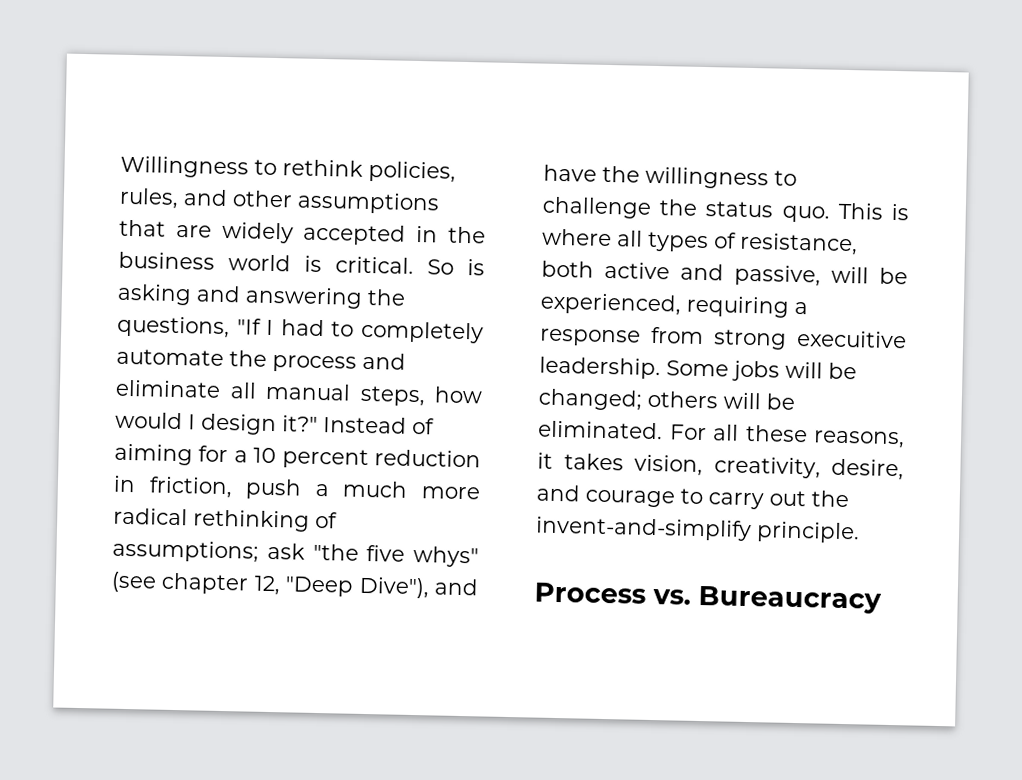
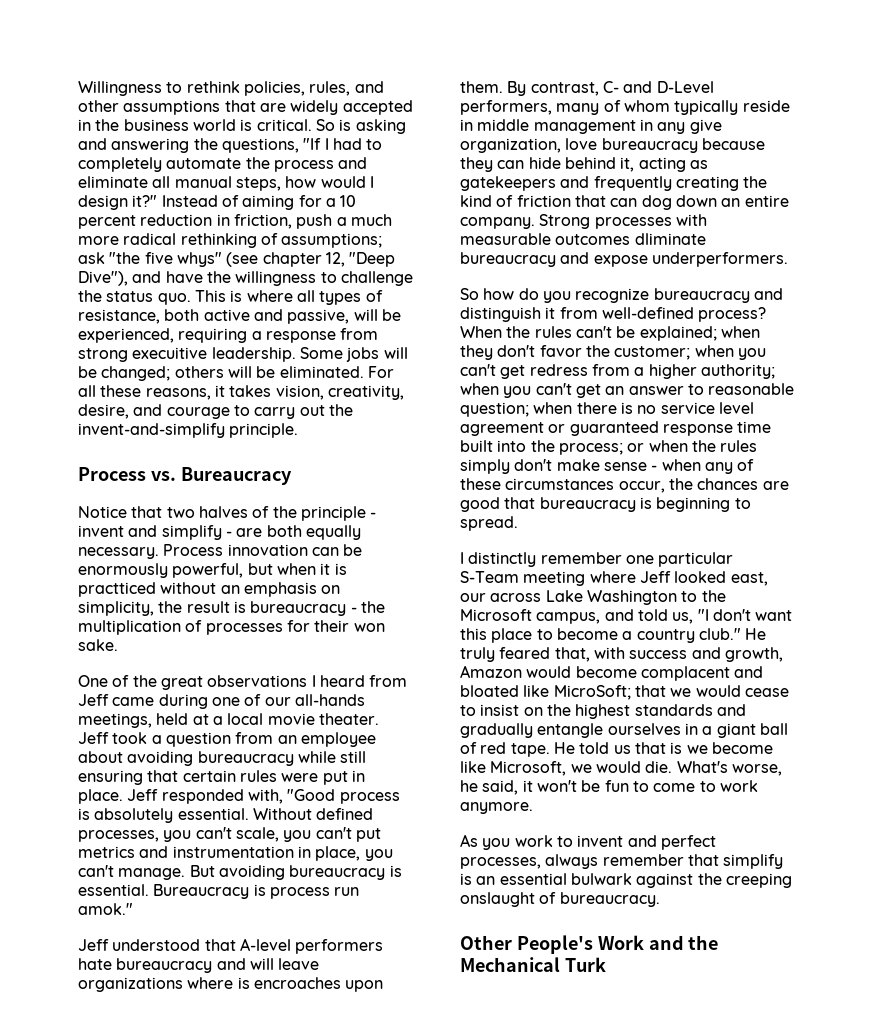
(882, 599) none -> [78,506,377,521] [78,525,361,540] [78,544,363,559] [78,563,347,578] [78,582,341,597] [78,601,385,616] [78,620,385,635] [78,639,118,651] [78,675,408,690] [78,694,365,709] [78,713,379,728] [78,732,376,747] [78,751,367,766] [78,770,365,785] [78,789,400,804] [78,808,374,823] [78,827,381,842] [78,846,393,861] [78,865,402,880] [78,884,360,899] [78,903,133,915] [78,938,384,954] [78,958,320,973] [78,977,384,992] [460,81,714,96] [460,100,790,115] [460,119,722,134] [460,138,765,153] [460,157,708,172] [460,176,768,191] [460,195,789,210] [460,214,707,229] [460,233,706,245] [460,252,788,267] [460,288,783,303] [460,307,767,322] [460,326,760,341] [460,345,766,360] [460,364,775,379] [460,383,795,398] [460,402,754,417] [460,421,772,436] [460,440,758,455] [460,459,755,474] [460,478,789,493] [460,497,751,512] [460,516,518,531] [460,552,734,567] [460,571,768,586] [460,590,726,605] [460,609,793,624] [460,628,767,643] [460,647,783,662] [460,665,764,681] [460,685,789,700] [460,704,746,719] [460,723,788,738] [460,742,773,757] [460,761,782,776] [460,780,758,795] [460,802,533,814] [460,834,716,850] [460,854,784,869] [460,873,792,888] [460,892,660,907] [460,935,719,954] [460,957,606,972] // Notice that two halves of the principle - invent and simplify - are both equally necessary. Process innovation can be enormously powerful, but when it is practticed without an emphasis on simplicity, the result is bureaucracy - the multiplication of processes for their won sake. // One of the great observations I heard from Jeff came during one of our all-hands meetings, held at a local movie theater. Jeff took a question from an employee about avoiding bureaucracy while still ensuring that certain rules were put in place. Jeff responded with, "Good process is absolutely essential. Without defined processes, you can't scale, you can't put metrics and instrumentation in place, you can't manage. But avoiding bureaucracy is essential. Bureaucracy is process run amok." // Jeff understood that A-level performers hate bureaucracy and will leave organizations where is encroaches upon them. By contrast, C- and D-Level performers, many of whom typically reside in middle management in any give organization, love bureaucracy because they can hide behind it, acting as gatekeepers and frequently creating the kind of friction that can dog down an entire company. Strong processes with measurable outcomes dliminate bureaucracy and expose underperformers. // So how do you recognize bureaucracy and distinguish it from well-defined process? When the rules can't be explained; when they don't favor the customer; when you can't get redress from a higher authority; when you can't get an answer to reasonable question; when there is no service level agreement or guaranteed response time built into the process; or when the rules simply don't make sense - when any of these circumstances occur, the chances are good that bureaucracy is beginning to spread. // I distinctly remember one particular S-Team meeting where Jeff looked east, our across Lake Washington to the Microsoft campus, and told us, "I don't want this place to become a country club." He truly feared that, with success and growth, Amazon would become complacent and bloated like MicroSoft; that we would cease to insist on the highest standards and gradually entangle ourselves in a giant ball of red tape. He told us that is we become like Microsoft, we would die. What's worse, he said, it won't be fun to come to work anymore. // As you work to invent and perfect processes, always remember that simplify is an essential bulwark against the creeping onslaught of bureaucracy. // Other People's Work and the Mechanical Turk

